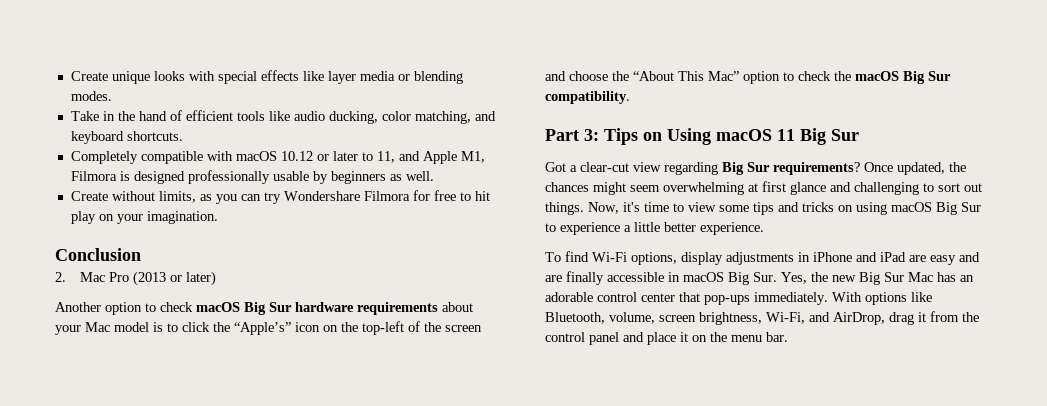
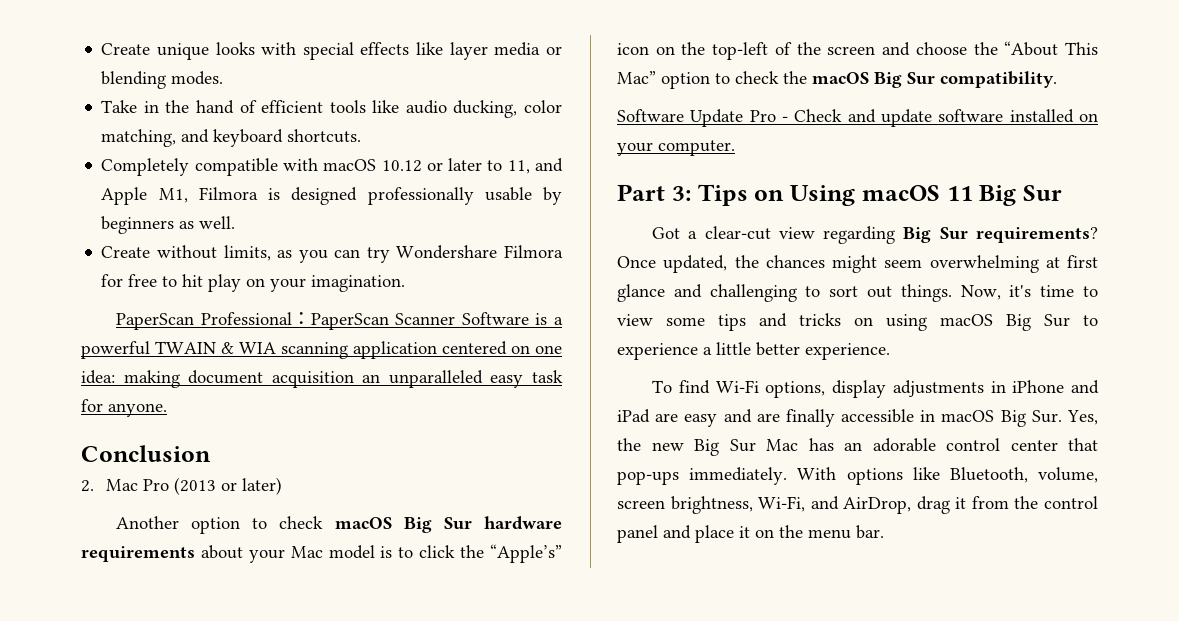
(218, 217) none -> [116,312,563,330] [81,341,562,359] [81,370,563,388] [81,399,167,417] // PaperScan Professional：PaperScan Scanner Software is a powerful TWAIN & WIA scanning application centered on one idea: making document acquisition an unparalleled easy task for anyone.
(630, 97) none -> [617,109,1098,127] [617,140,735,156] // Software Update Pro - Check and update software installed on your computer.

